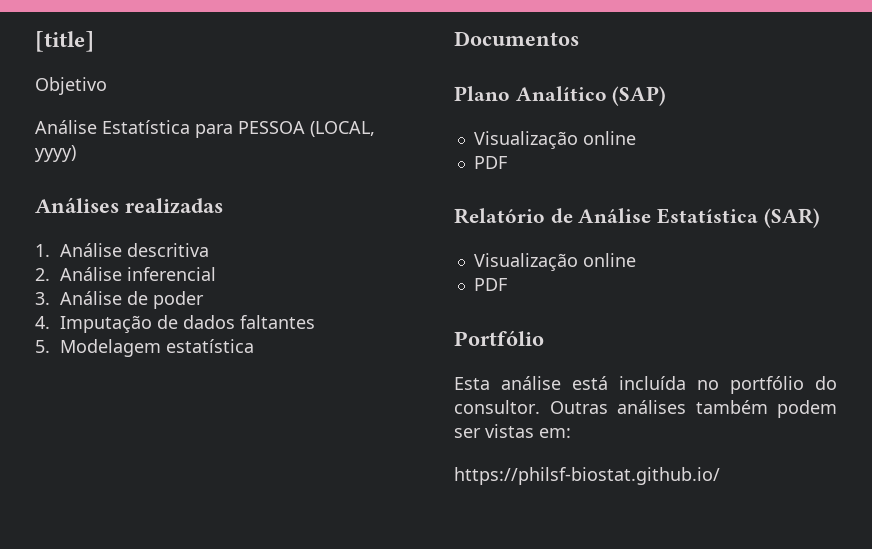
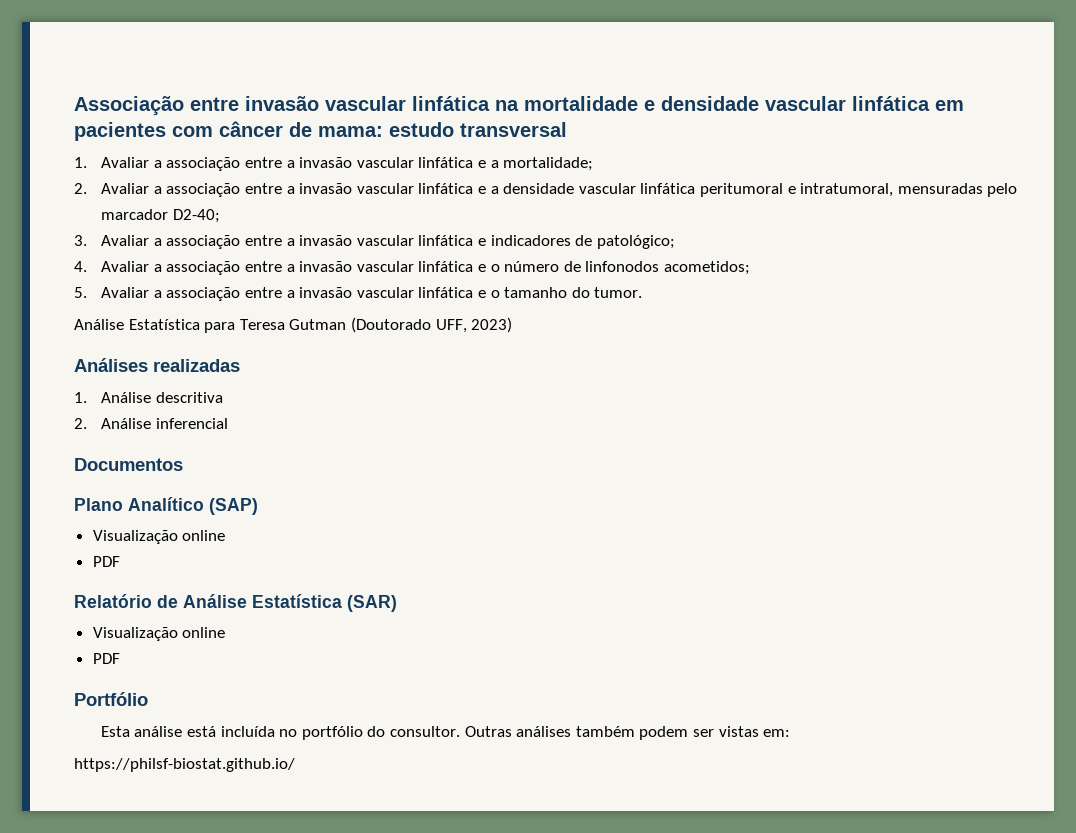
[35,31,94,52] [35,77,107,95] [35,120,375,138] [35,145,76,162] [title] // Objetivo // Análise Estatística para PESSOA (LOCAL, yyyy) -> [74,96,964,116] [74,121,567,141] [74,157,594,171] [74,183,1018,197] [101,209,220,223] [74,235,675,249] [74,261,750,275] [74,287,643,301] [74,317,513,333] Associação entre invasão vascular linfática na mortalidade e densidade vascular linfática em pacientes com câncer de mama: estudo transversal // 1. Avaliar a associação entre a invasão vascular linfática e a mortalidade; // 2. Avaliar a associação entre a invasão vascular linfática e a densidade vascular linfática peritumoral e intratumoral, mensuradas pelo marcador D2-40; // 3. Avaliar a associação entre a invasão vascular linfática e indicadores de patológico; // 4. Avaliar a associação entre a invasão vascular linfática e o número de linfonodos acometidos; // 5. Avaliar a associação entre a invasão vascular linfática e o tamanho do tumor. // Análise Estatística para Teresa Gutman (Doutorado UFF, 2023)
[35,291,204,309] [35,315,315,333] [35,339,254,357] // 3. Análise de poder // 4. Imputação de dados faltantes // 5. Modelagem estatística -> (228, 423) none

